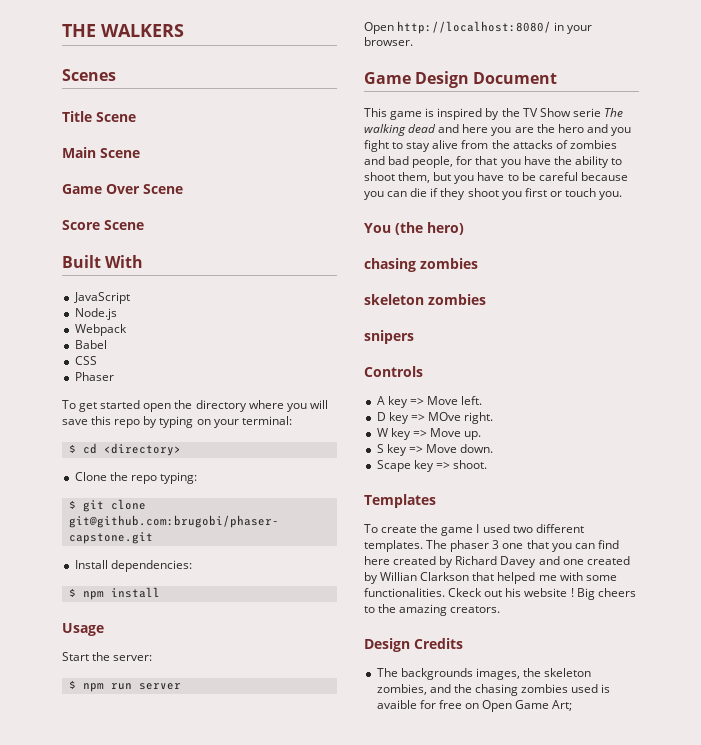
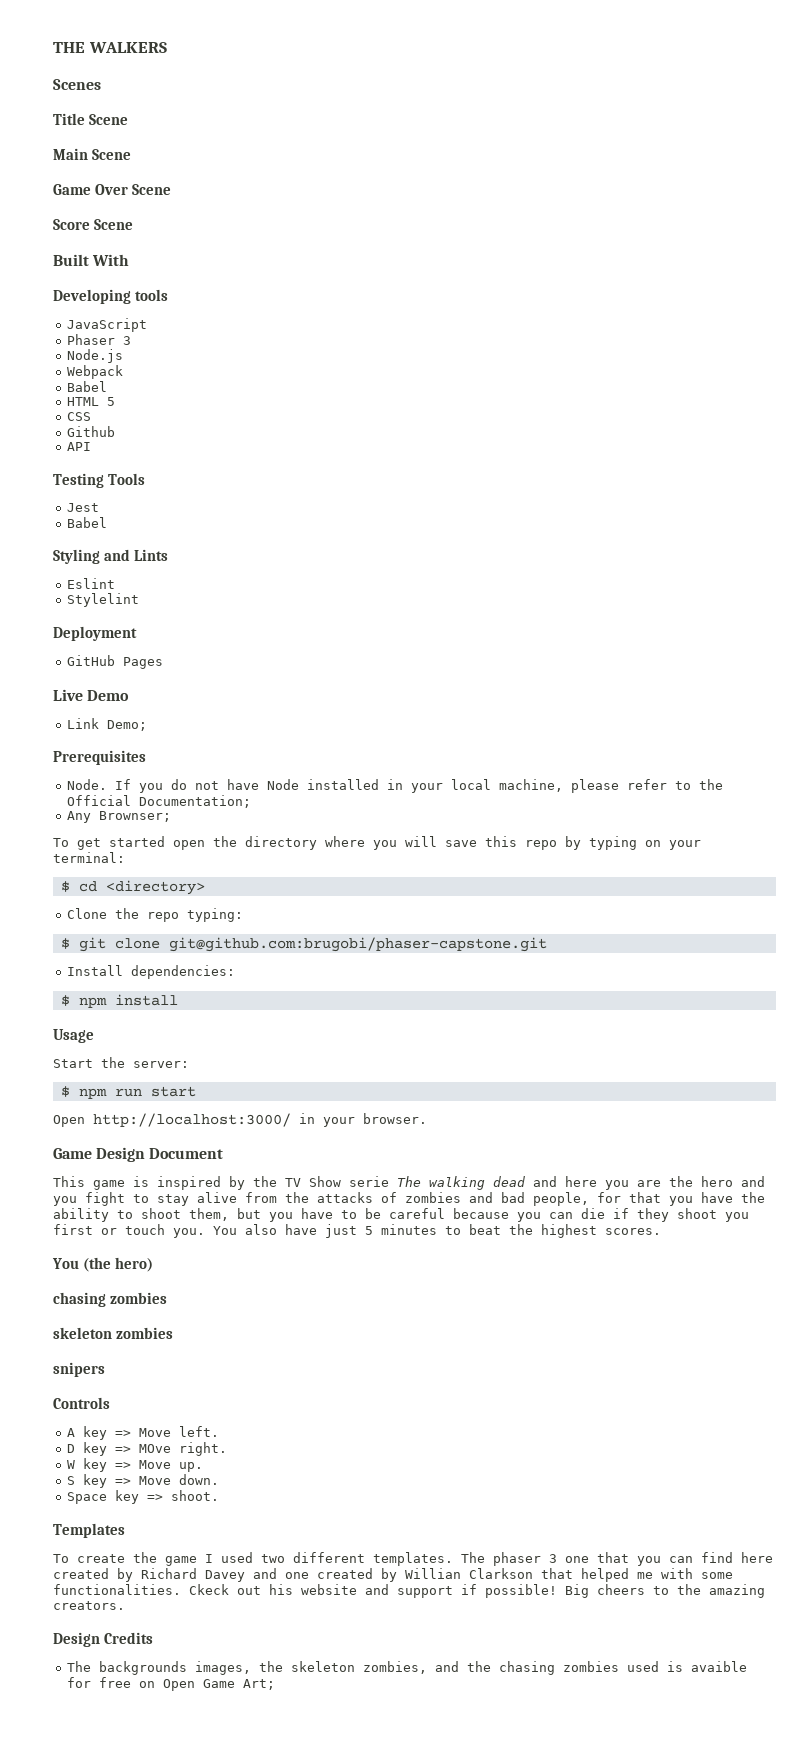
(144, 261) none -> [53,289,168,304] // Developing tools
(130, 298) none -> [66,334,131,345] // Phaser 3
(107, 344) none -> [66,397,115,406] // HTML 5
[74,372,114,381] Phaser -> [66,426,115,437] [66,442,91,451] [53,473,145,488] [66,503,99,512] [66,517,107,528] [53,549,168,564] [66,578,115,589] [66,593,139,607] [53,626,137,641] [66,655,163,669] [53,689,130,701] [66,718,147,731] [53,750,146,765] [66,779,723,793] [66,795,251,808] [66,811,171,823] Github // API // Testing Tools // Jest // Babel // Styling and Lints // Eslint // Stylelint // Deployment // GitHub Pages // Live Demo // Link Demo; // Prerequisites // Node. If you do not have Node installed in your local machine, please refer to the Official Documentation; // Any Brownser;
[138,683,181,690] [364,21,552,34] server // Open http://localhost:8080/ -> [150,1086,196,1097] [53,1113,291,1127] start // Open http://localhost:3000/
(623, 195) none -> [213,1224,661,1238] You also have just 5 minutes to beat the highest scores.
[376,460,411,472] Scape -> [66,1492,107,1504] Space
[570,588,574,597] ! -> [365,1584,557,1598] and support if possible!

